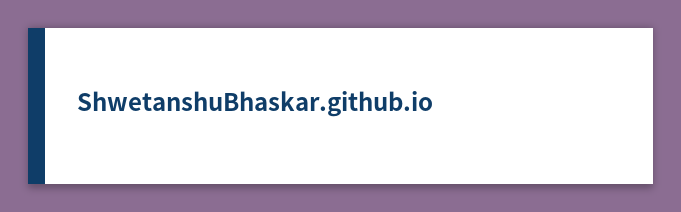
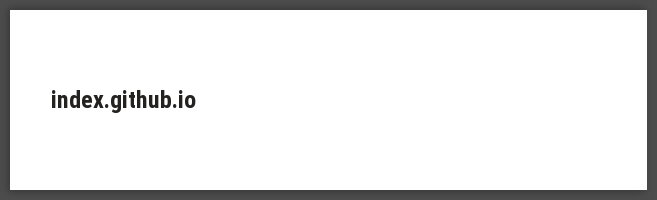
[77,91,433,117] ShwetanshuBhaskar.github.io -> [51,90,196,113] index.github.io

